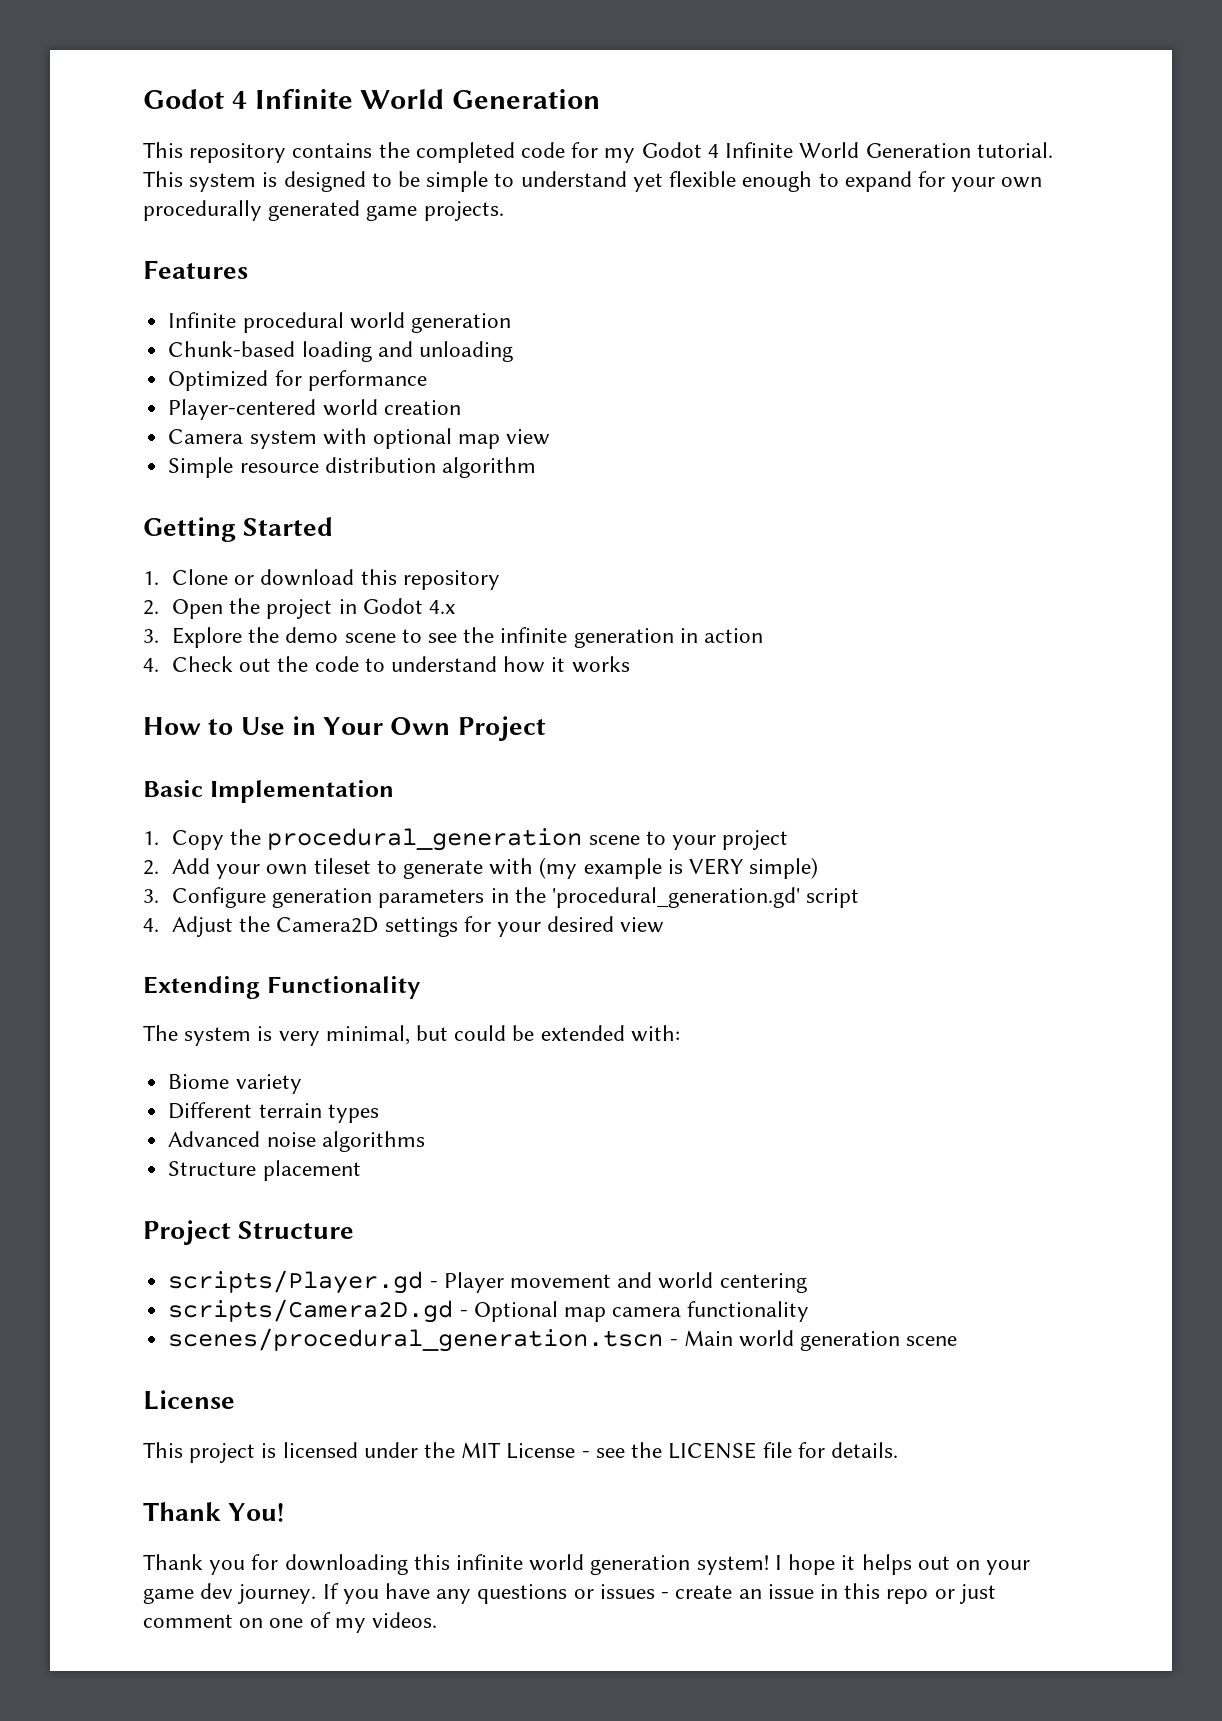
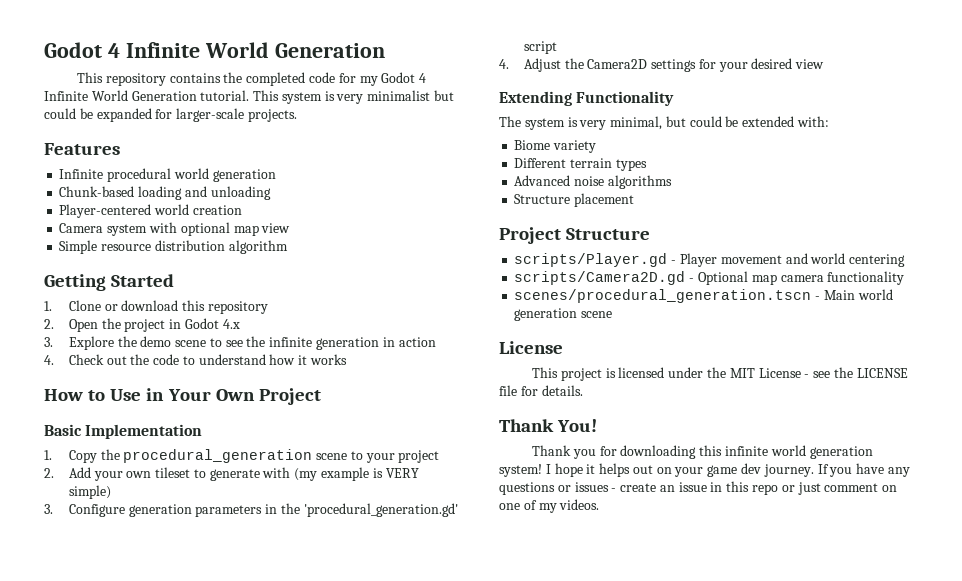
[283,171,1043,192] [143,200,418,221] designed to be simple to understand yet flexible enough to expand for your own procedurally generated game -> [336,90,455,104] [44,108,245,122] very minimalist but could be expanded for larger-scale
[168,370,427,391] // Optimized for performance -> (271, 193) none

